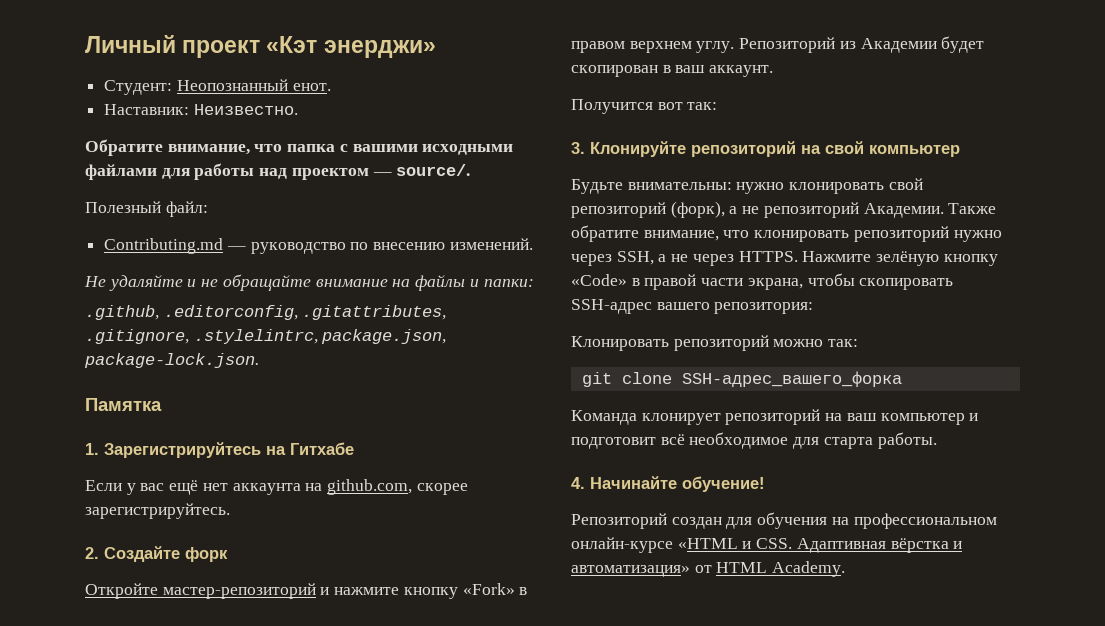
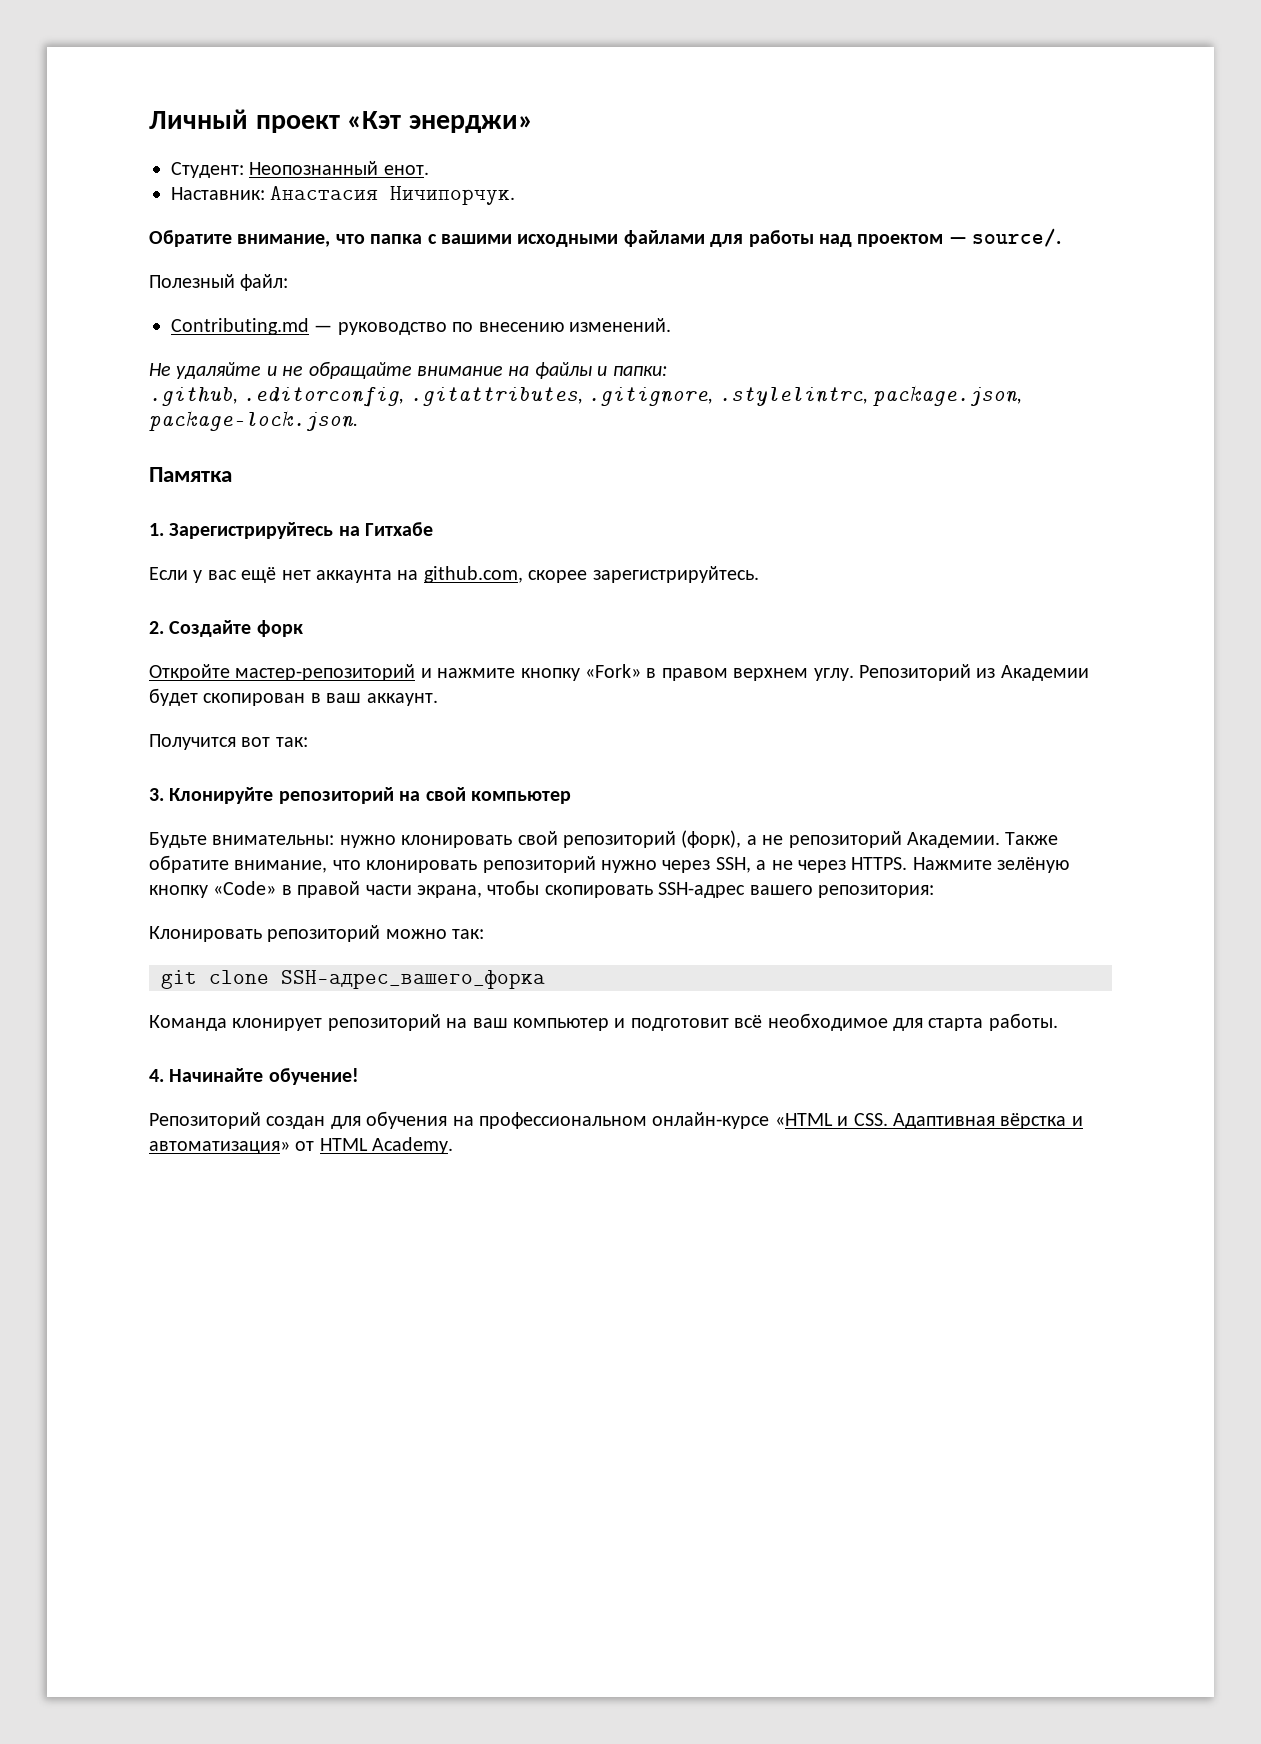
[193,104,298,115] Неизвестно. -> [270,186,516,205] Анастасия Ничипорчук.

